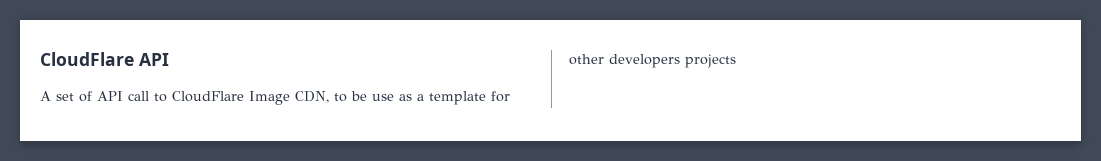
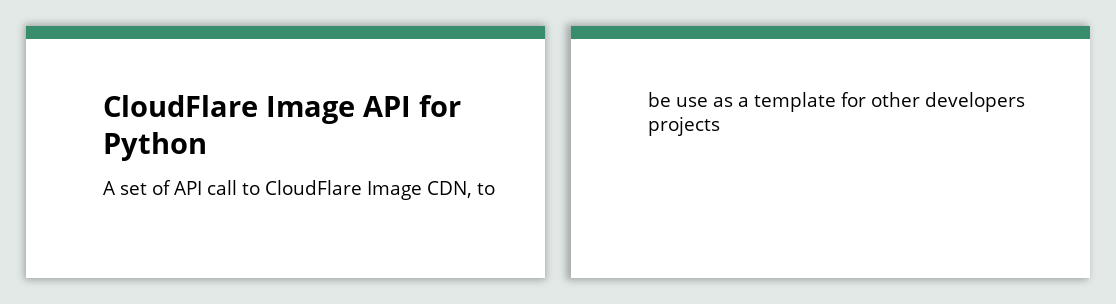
[40,52,169,66] CloudFlare API -> [103,95,461,124] [103,132,207,161] CloudFlare Image API for Python

